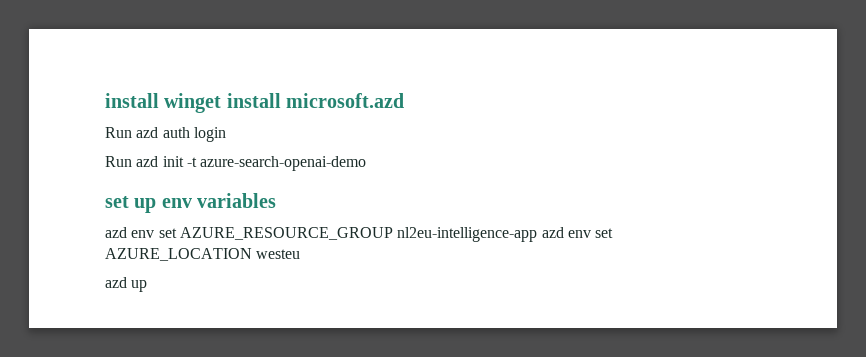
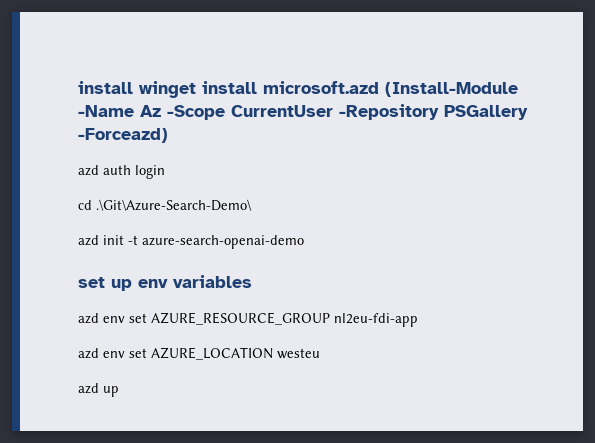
[105,127,132,138] // Run -> [385,82,518,97] [78,104,528,120] [78,128,168,143] (Install-Module -Name Az -Scope CurrentUser -Repository PSGallery -Forceazd) //
[105,156,132,167] Run -> [78,199,252,211] cd .\Git\Azure-Search-Demo\ //
[397,227,538,242] nl2eu-intelligence-app -> [334,313,418,327] nl2eu-fdi-app //

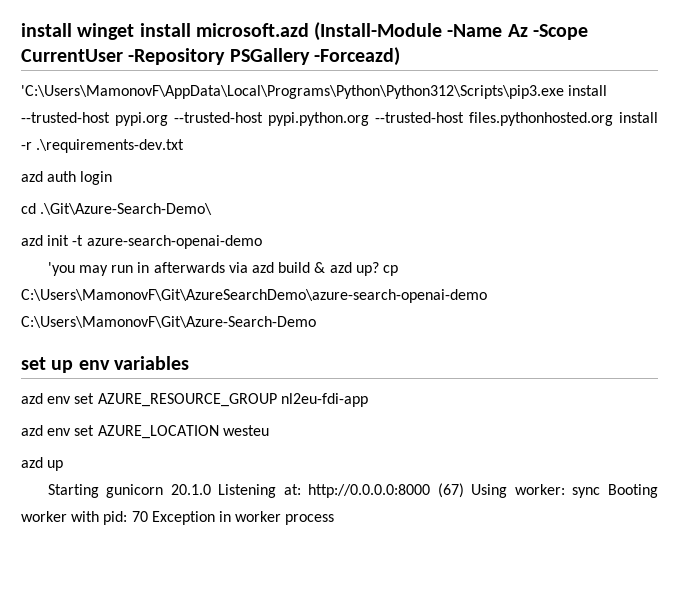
(168, 135) none -> [21,85,608,99] [21,112,658,126] [21,139,185,153] // 'C:\Users\MamonovF\AppData\Local\Programs\Python\Python312\Scripts\pip3.exe install --trusted-host pypi.org --trusted-host pypi.python.org --trusted-host files.pythonhosted.org install -r .\requirements-dev.txt
(304, 242) none -> [47,262,398,276] [21,289,487,303] [21,316,316,328] // 'you may run in afterwards via azd build & azd up? cp C:\Users\MamonovF\Git\AzureSearchDemo\azure-search-openai-demo C:\Users\MamonovF\Git\Azure-Search-Demo
(119, 391) none -> [47,483,659,498] [21,511,335,525] // Starting gunicorn 20.1.0 Listening at: http://0.0.0.0:8000 (67) Using worker: sync Booting worker with pid: 70 Exception in worker process

